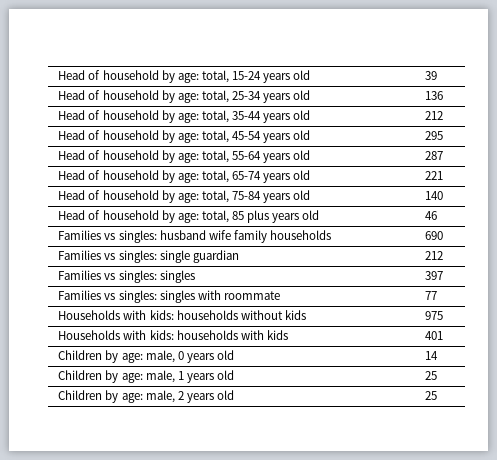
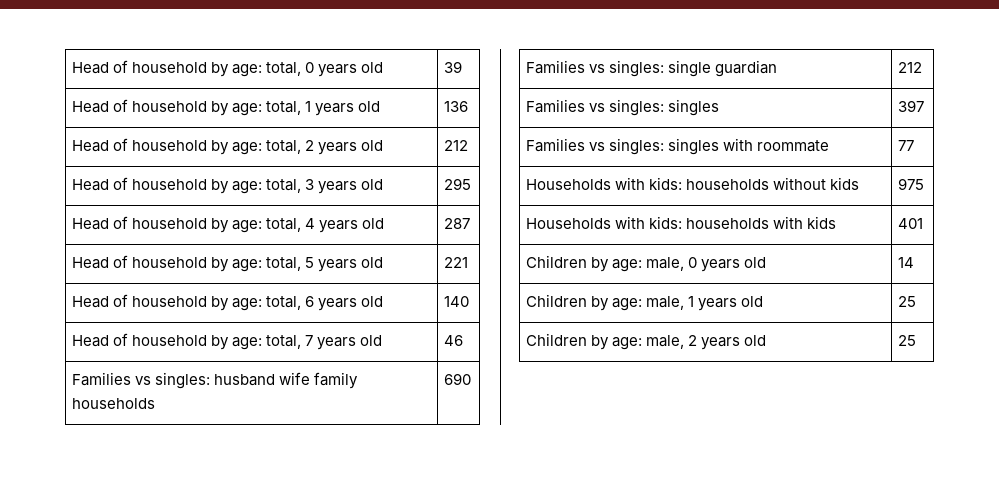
[58,70,261,83] Head of household by age: total, 15-24 -> [71,60,314,77] Head of household by age: total, 0
[231,91,261,100] 25-34 -> [304,101,311,112] 1
[231,111,261,120] 35-44 -> [304,140,314,151] 2
[231,131,261,140] 45-54 -> [304,179,314,190] 3
[231,151,261,160] 55-64 -> [304,218,315,229] 4
[231,171,261,180] 65-74 -> [304,257,314,268] 5
[231,191,261,200] 75-84 -> [304,296,314,307] 6
[231,210,270,223] 85 plus -> [304,335,313,346] 7

